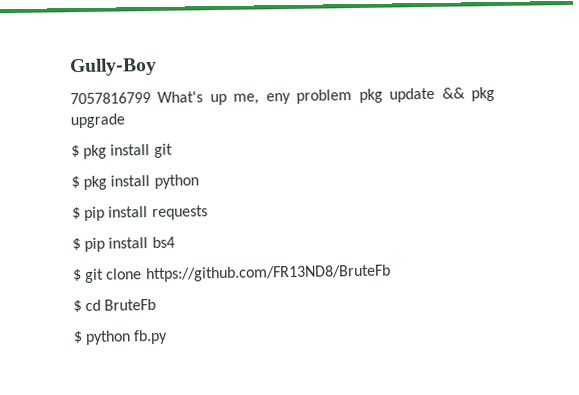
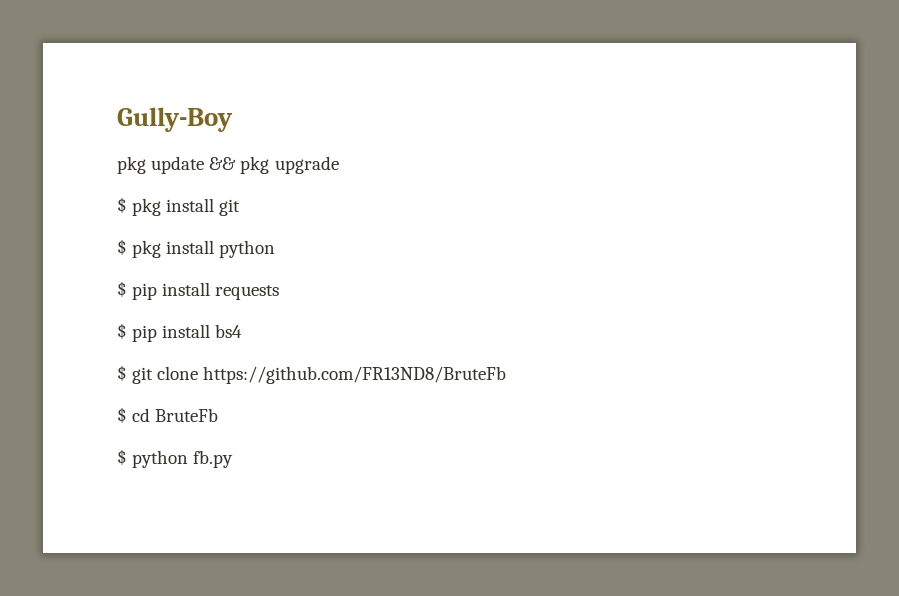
[70,89,353,106] 7057816799 What's up me, eny problem -> (233, 119) none

